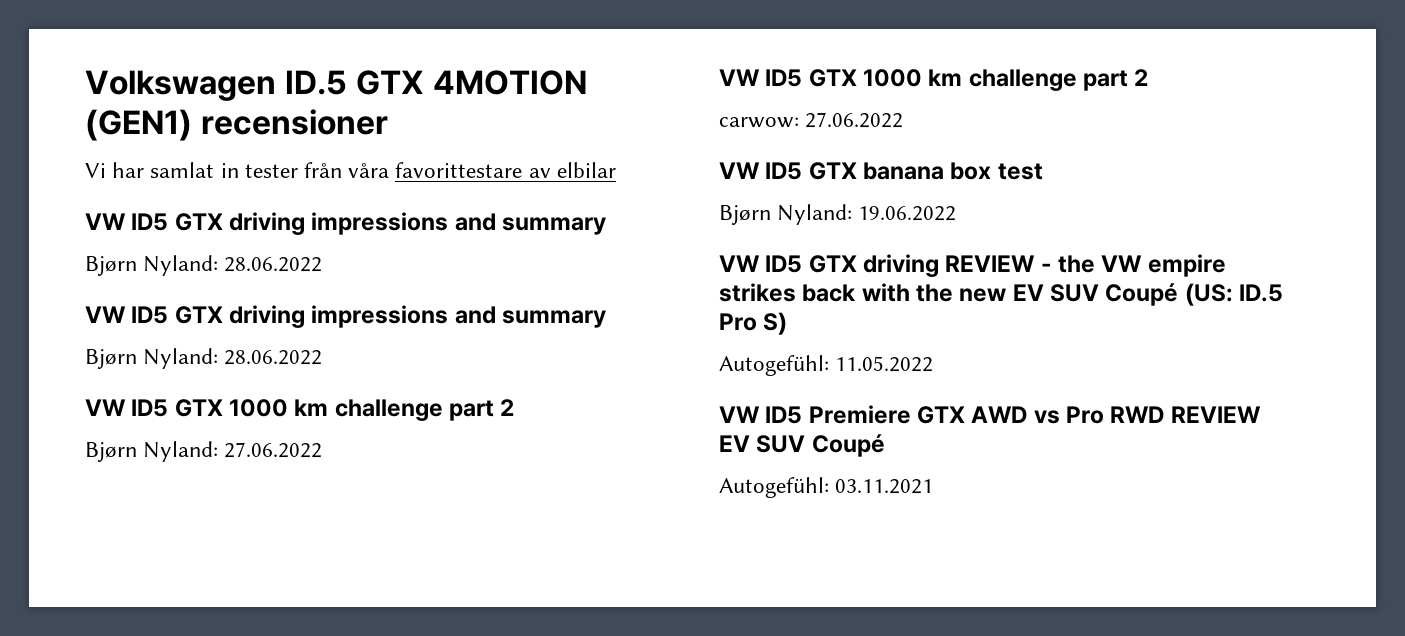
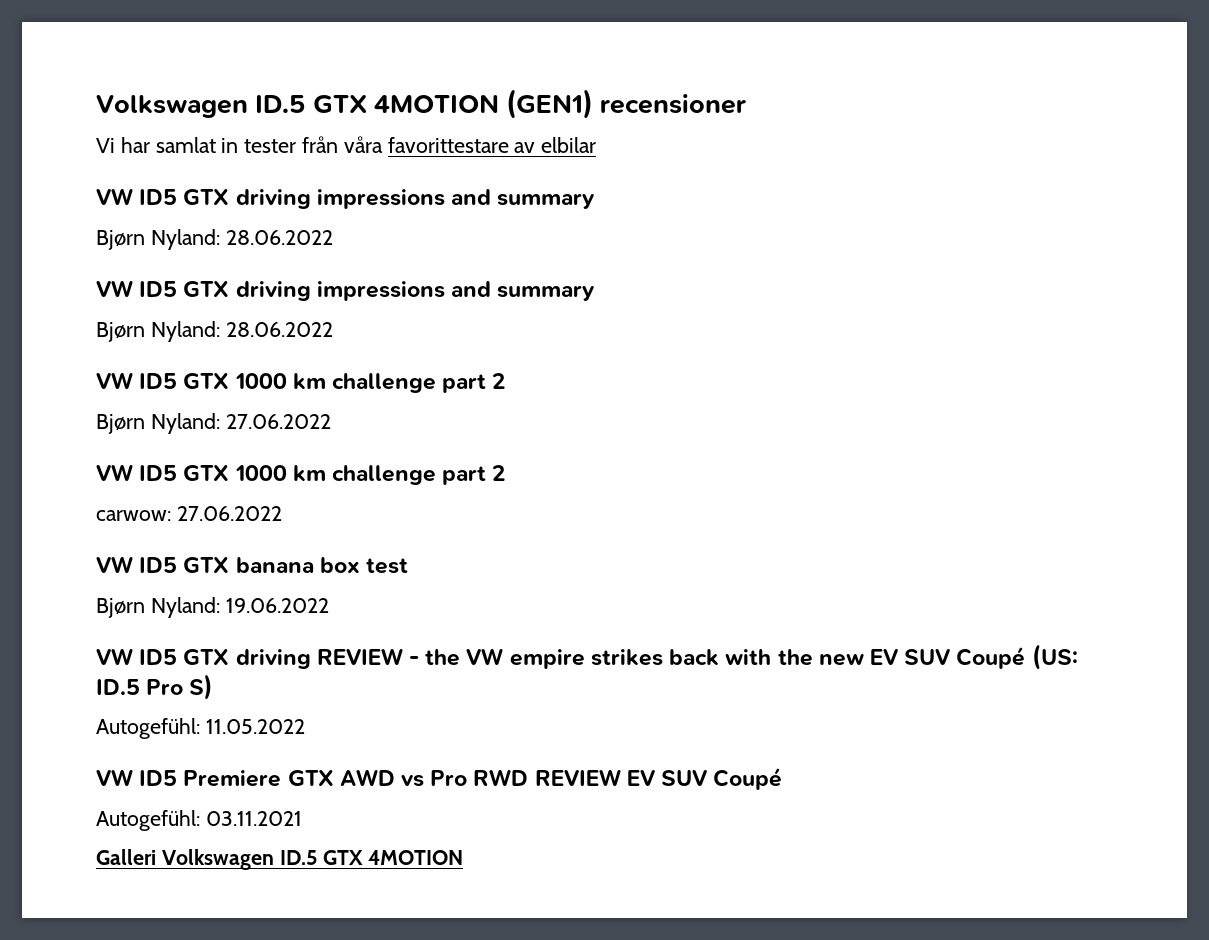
(934, 486) none -> [96,849,464,870] // Galleri Volkswagen ID.5 GTX 4MOTION

